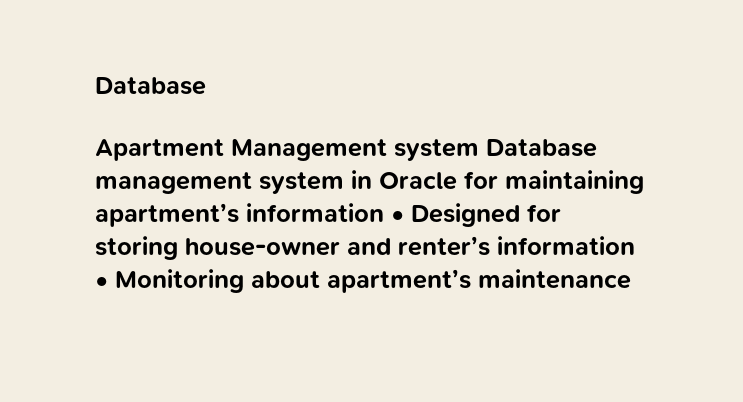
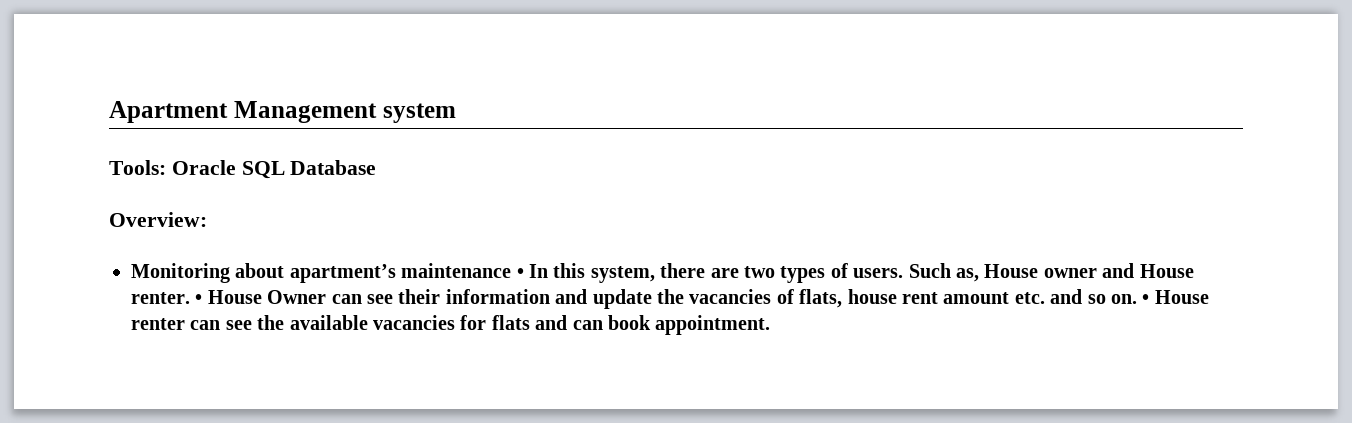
[95,77,206,95] Database // -> (109, 112) none
[486,139,597,157] [95,170,644,194] [95,203,561,227] [95,236,635,260] [95,269,631,293] Database management system in Oracle for maintaining apartment’s information • Designed for storing house-owner and renter’s information • Monitoring about apartment’s maintenance -> [109,160,377,179] [109,212,207,227] [131,263,1194,283] [131,289,1209,309] [131,315,771,335] // Tools: Oracle SQL Database // Overview: // Monitoring about apartment’s maintenance • In this system, there are two types of users. Such as, House owner and House renter. • House Owner can see their information and update the vacancies of flats, house rent amount etc. and so on. • House renter can see the available vacancies for flats and can book appointment.

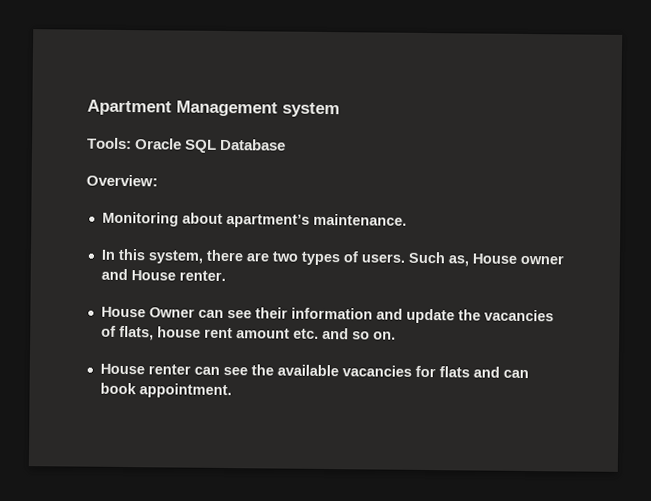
[401,263,524,278] maintenance • -> [312,213,407,226] maintenance. //
[195,294,203,304] • -> (226, 276) //
[1142,294,1150,304] • -> (396, 335) //

